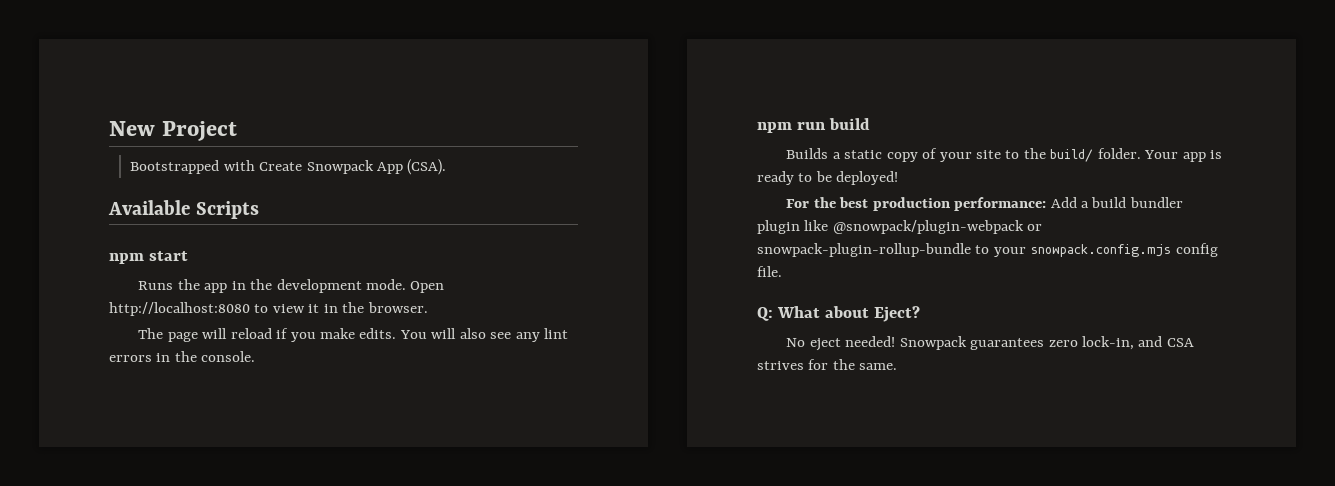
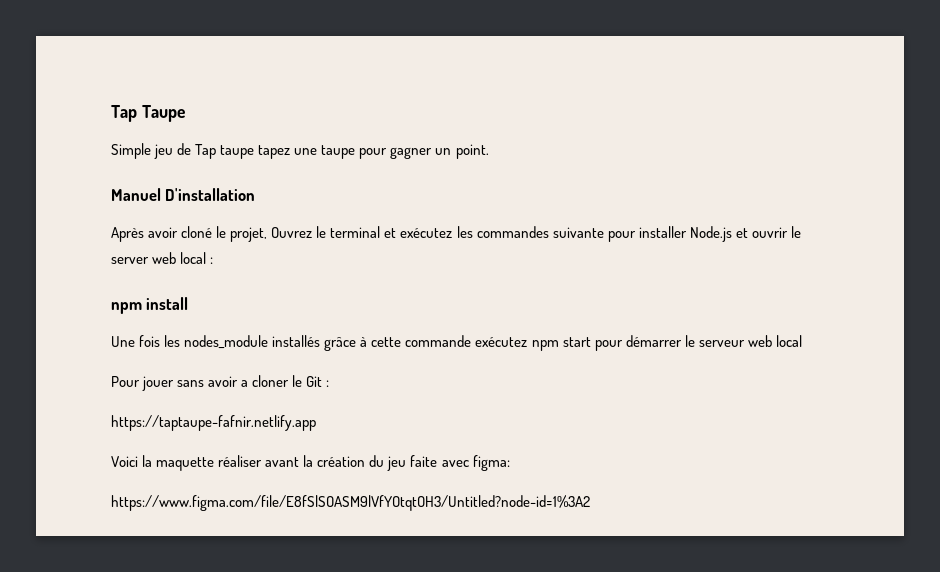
[109,121,238,141] [130,159,447,175] [108,200,259,219] [109,251,189,264] [138,279,445,293] [109,302,428,316] [138,328,569,342] [109,351,256,362] [757,118,871,133] [786,148,1223,162] [757,171,899,185] [786,197,1183,211] [757,220,1043,234] [757,243,1218,257] [757,266,782,277] [757,306,921,322] [786,336,1194,351] [757,359,898,370] New Project // Bootstrapped with Create Snowpack App (CSA). // Available Scripts // npm start // Runs the app in the development mode. Open http://localhost:8080 to view it in the browser. // The page will reload if you make edits. You will also see any lint errors in the console. // npm run build // Builds a static copy of your site to the build/ folder. Your app is ready to be deployed! // For the best production performance: Add a build bundler plugin like @snowpack/plugin-webpack or snowpack-plugin-rollup-bundle to your snowpack.config.mjs config file. // Q: What about Eject? // No eject needed! Snowpack guarantees zero lock-in, and CSA strives for the same. -> [111,105,185,122] [111,143,489,159] [111,188,256,201] [111,226,801,242] [111,252,214,264] [111,297,189,314] [111,335,802,351] [111,375,330,391] [111,415,316,431] [111,455,510,471] [111,495,590,511] Tap Taupe // Simple jeu de Tap taupe tapez une taupe pour gagner un point. // Manuel D'installation // Après avoir cloné le projet, Ouvrez le terminal et exécutez les commandes suivante pour installer Node.js et ouvrir le server web local : // npm install // Une fois les nodes_module installés grâce à cette commande exécutez npm start pour démarrer le serveur web local // Pour jouer sans avoir a cloner le Git : // https://taptaupe-fafnir.netlify.app // Voici la maquette réaliser avant la création du jeu faite avec figma: // https://www.figma.com/file/E8fSlSOASM9lVfYOtqtOH3/Untitled?node-id=1%3A2

